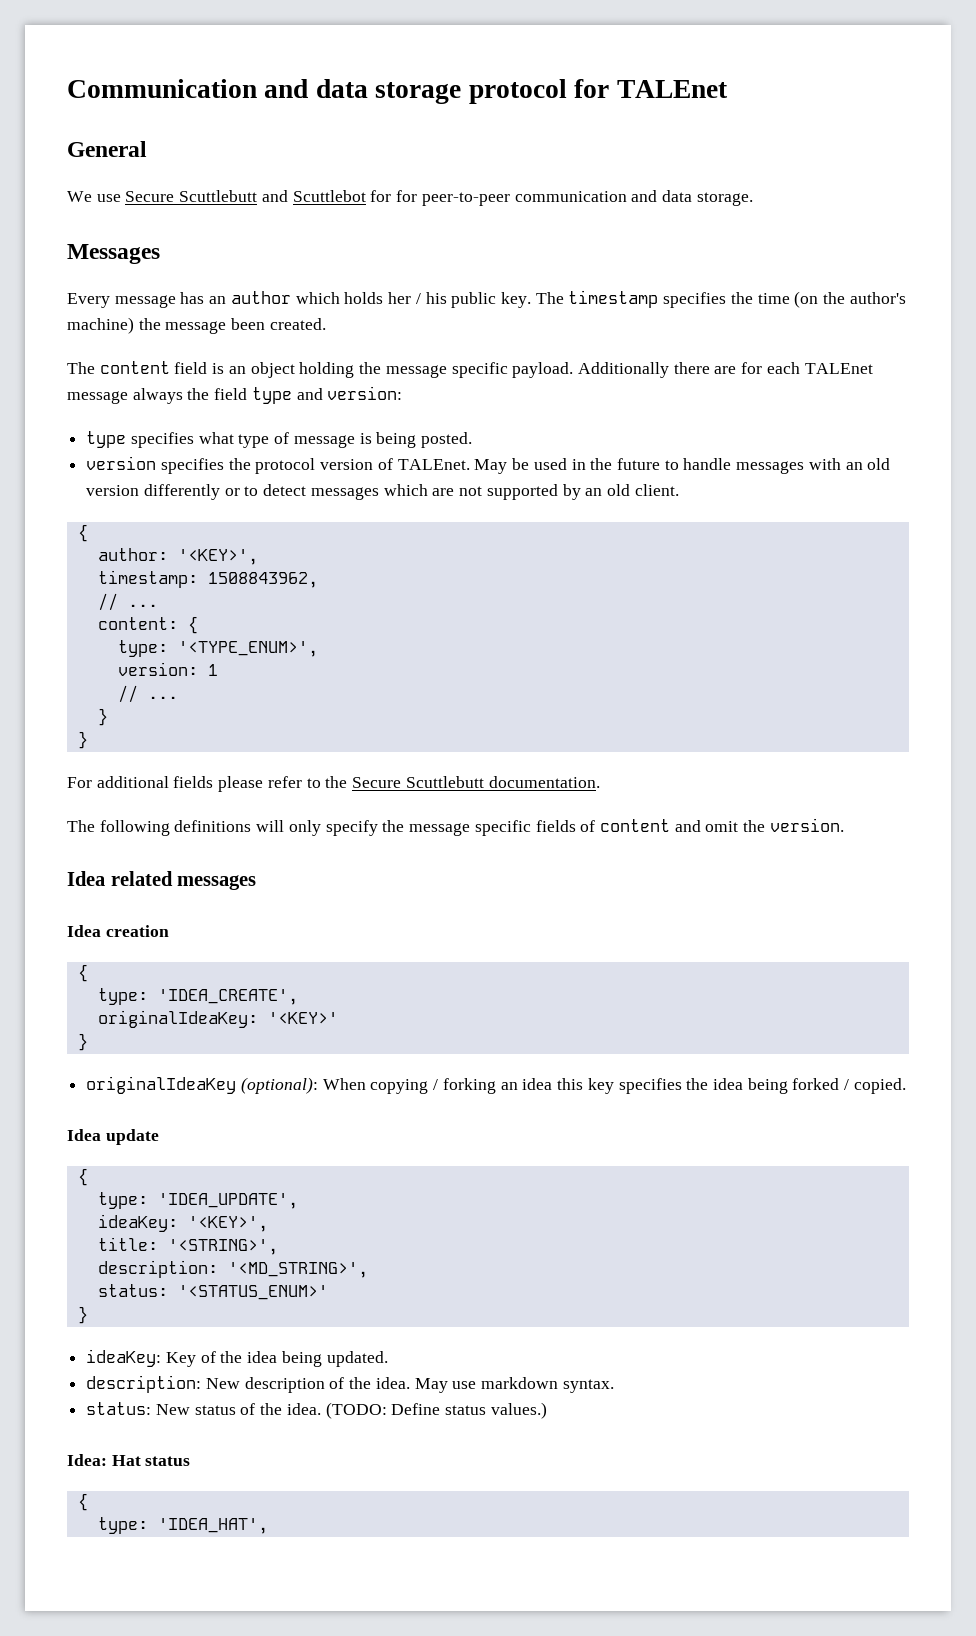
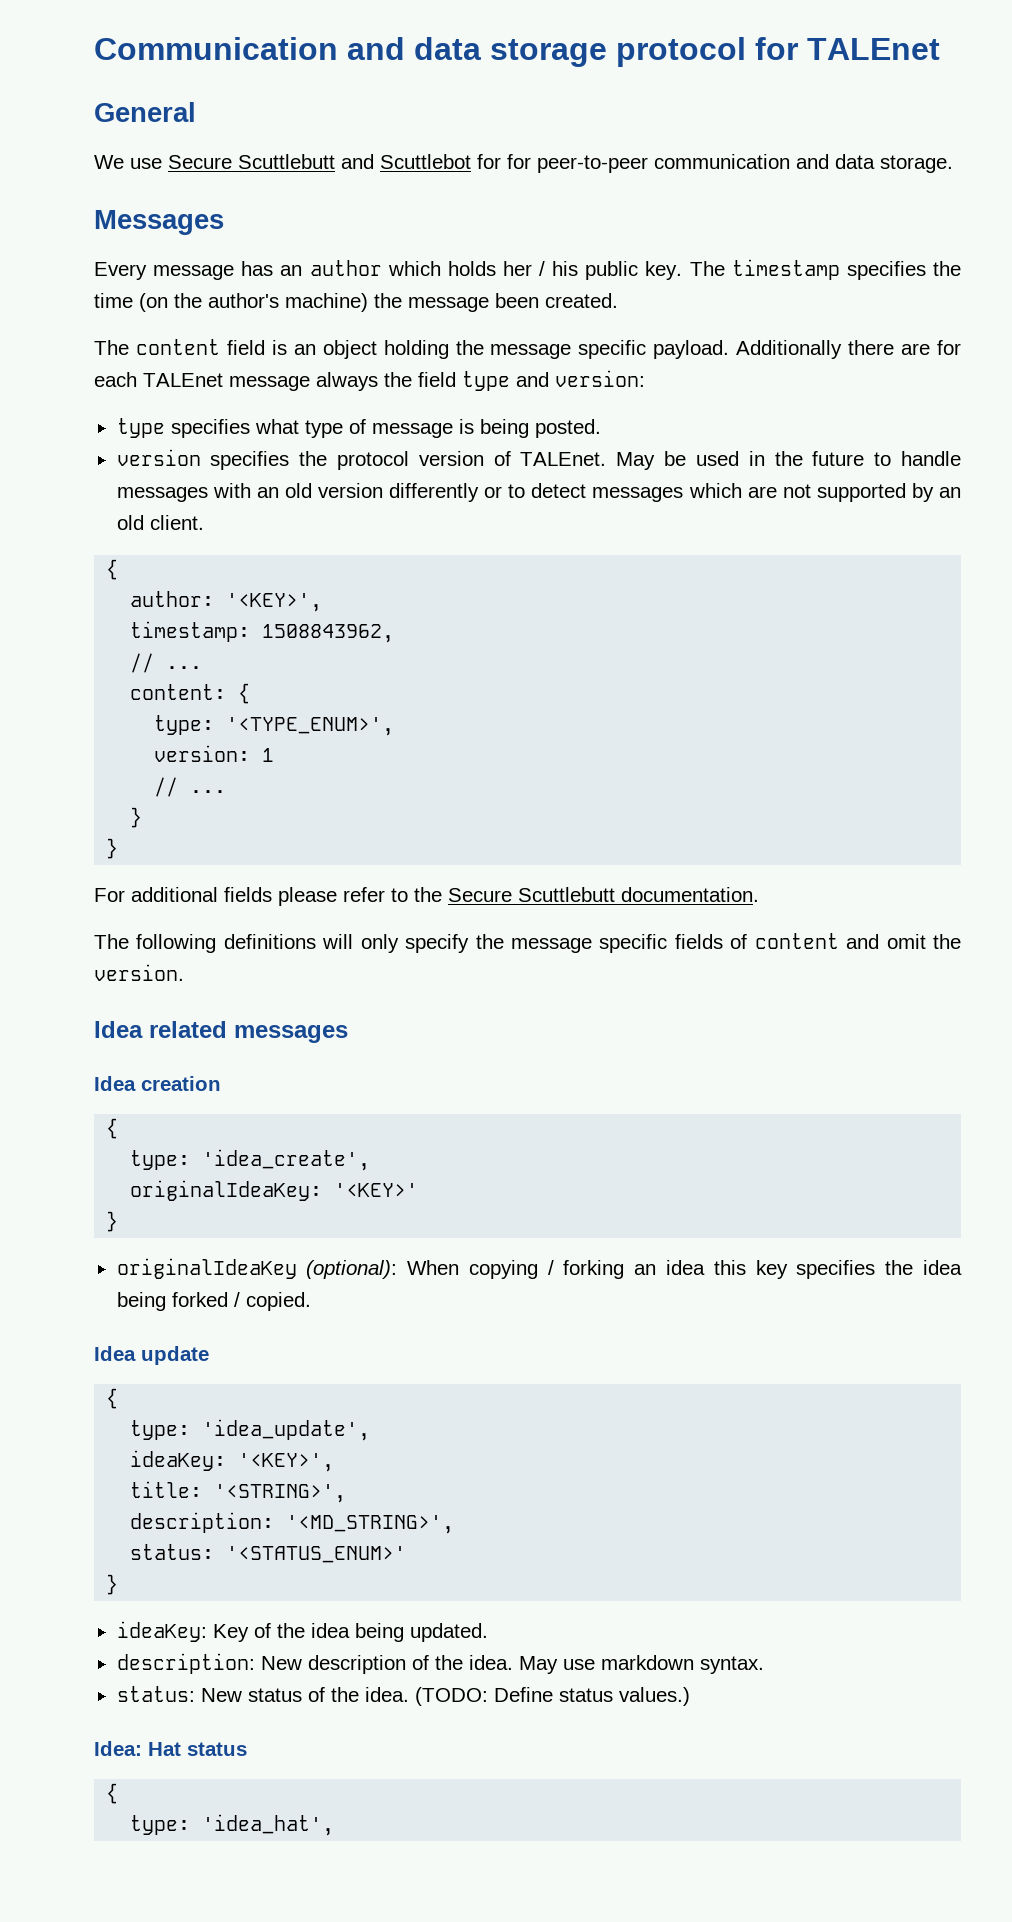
[157,989,298,1005] 'IDEA_CREATE', -> [202,1149,371,1171] 'idea_create',
[157,1193,298,1209] 'IDEA_UPDATE', -> [202,1419,371,1441] 'idea_update',
[157,1518,268,1534] 'IDEA_HAT', -> [202,1814,335,1836] 'idea_hat',

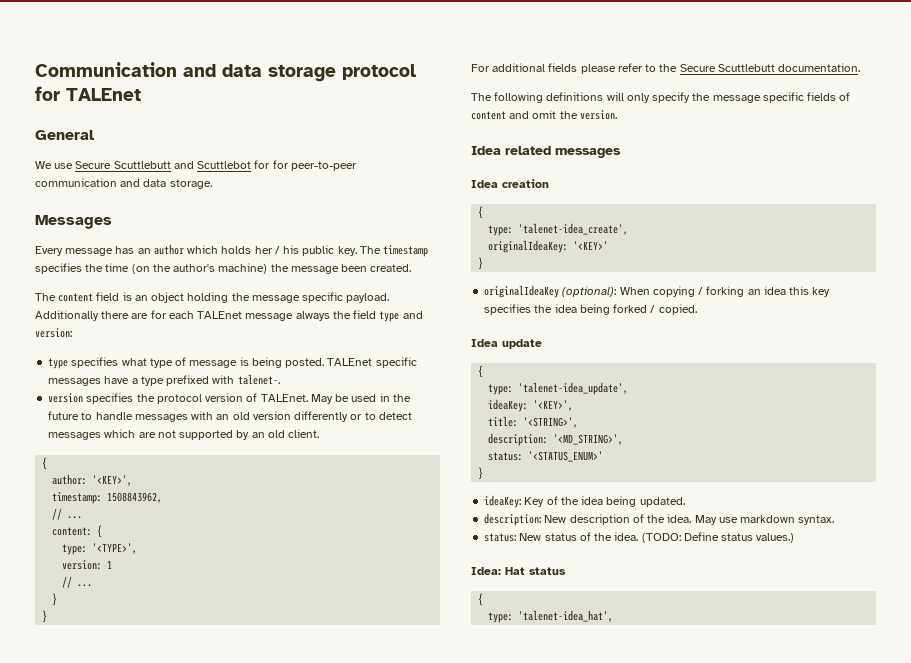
(601, 428) none -> [327,357,417,368] [48,374,280,386] TALEnet specific messages have a type prefixed with talenet-.
[226,717,395,736] '<TYPE_ENUM>', -> [92,543,138,554] '<TYPE>',
[202,1149,371,1171] 'idea_create', -> [518,223,629,235] 'talenet-idea_create',
[202,1419,371,1441] 'idea_update', -> [518,382,629,395] 'talenet-idea_update',
[202,1814,335,1836] 'idea_hat', -> [518,610,614,622] 'talenet-idea_hat',

